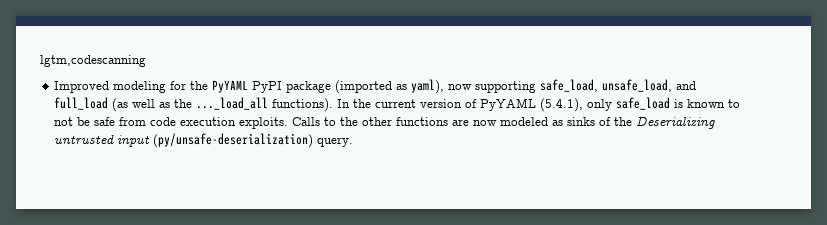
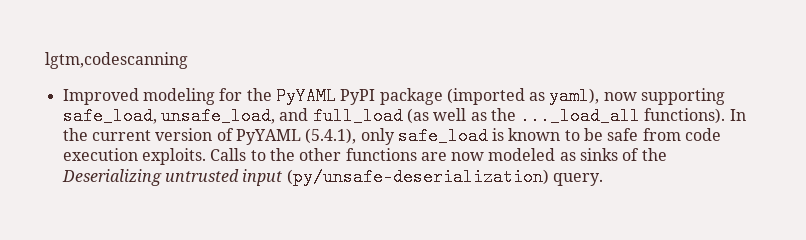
[54,117,74,126] not -> (580, 135) none

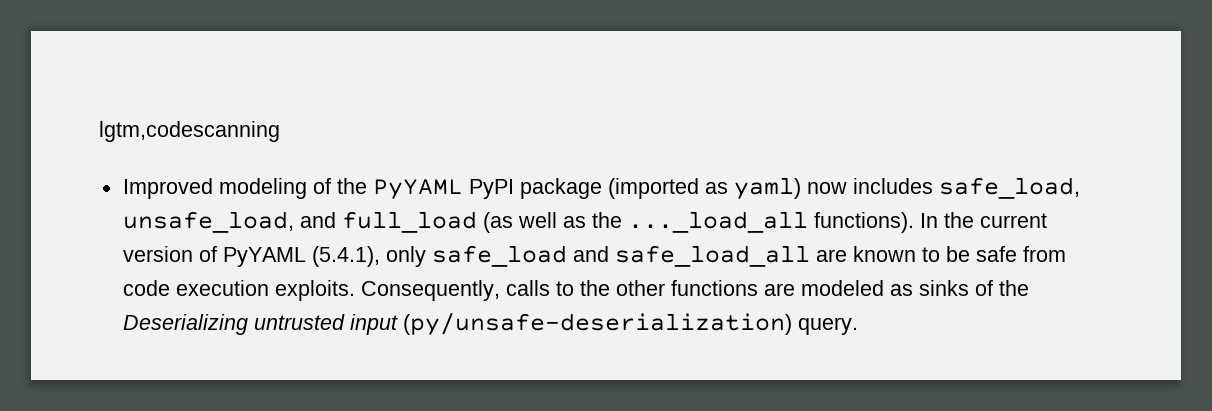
[219,88,243,101] for -> [312,178,331,194] of
[549,87,726,105] yaml), now supporting -> [733,177,933,200] yaml) now includes
[492,128,505,141] is -> [572,245,847,267] and safe_load_all are
[210,148,247,161] Calls -> [360,280,550,301] Consequently, calls
[451,152,485,161] now -> (795, 289) none

